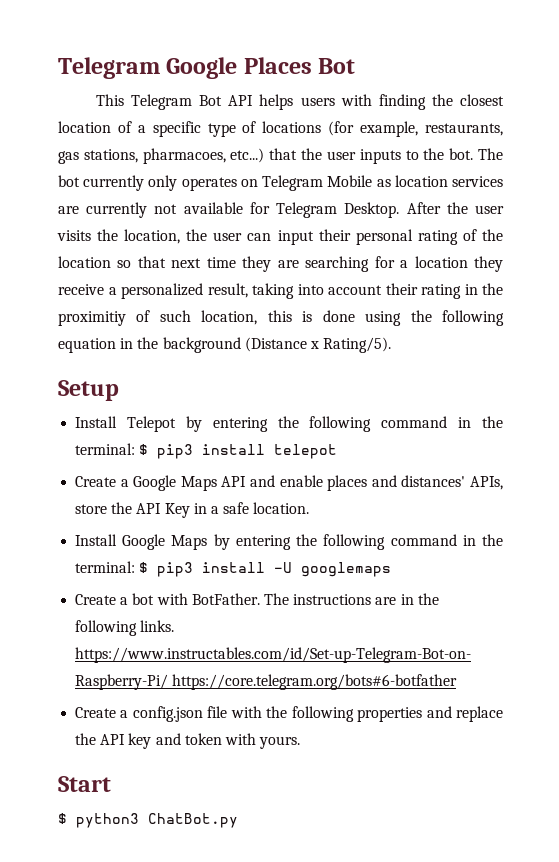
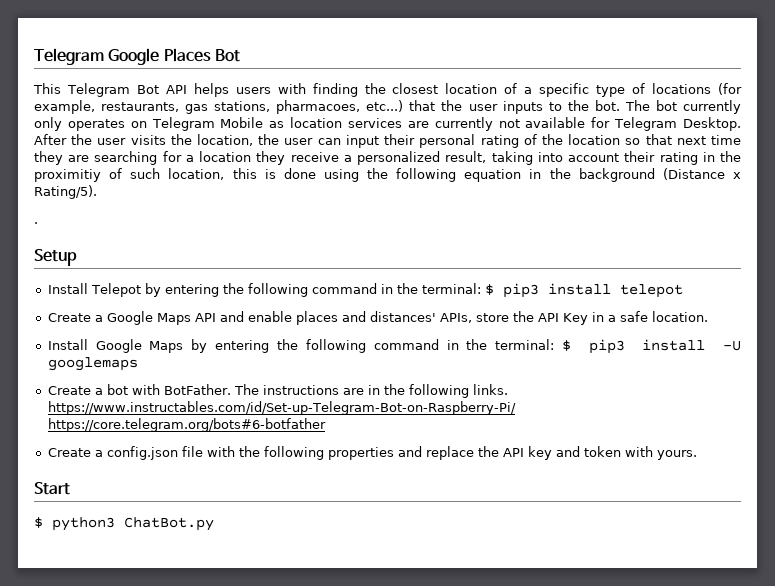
(392, 345) none -> [34,222,38,224] // .

